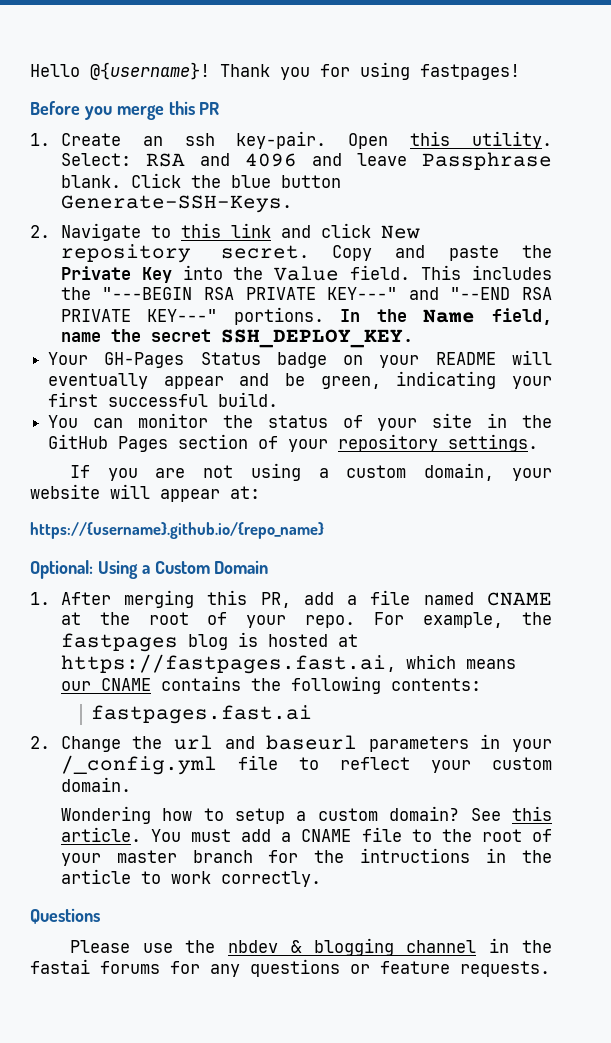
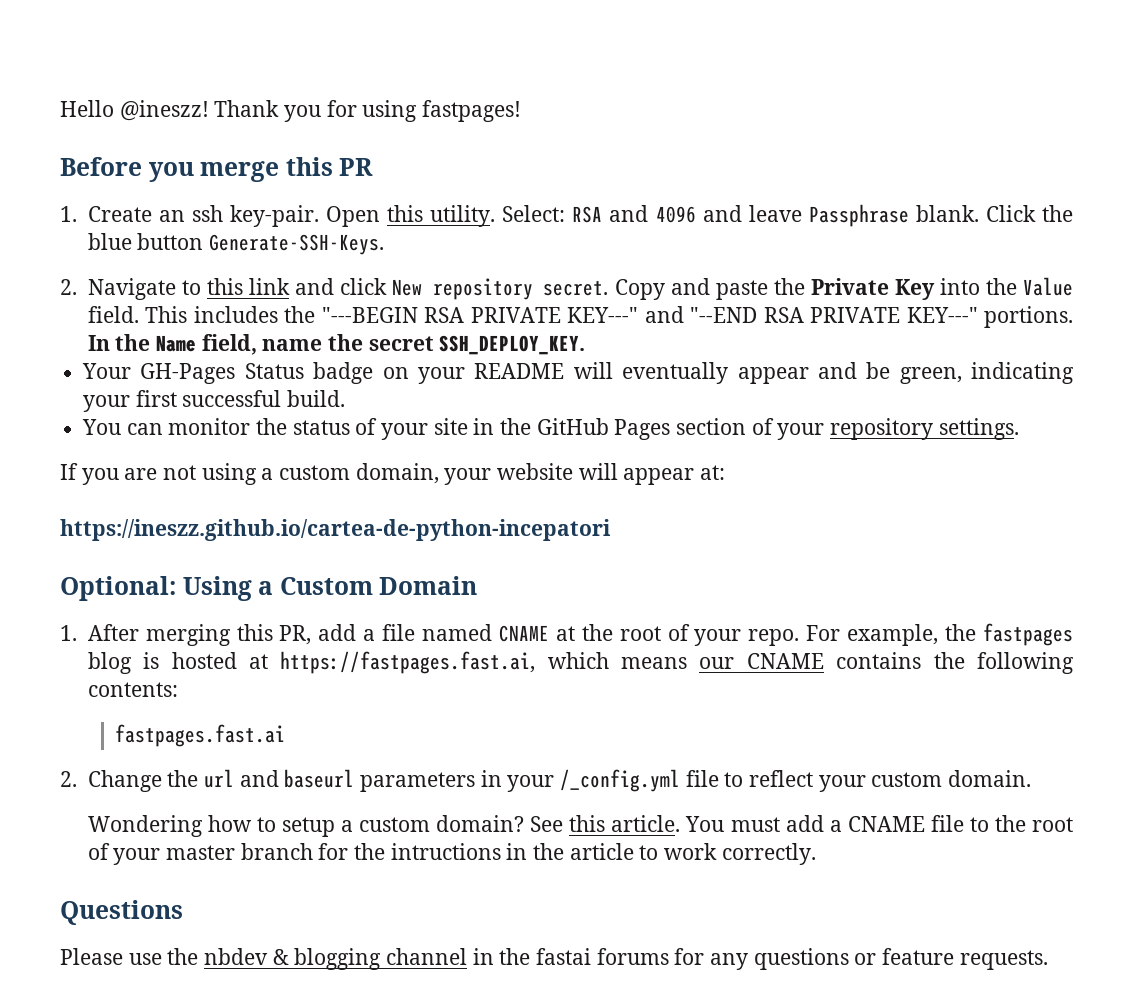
[90,62,210,80] @{username}! -> [119,100,209,121] @ineszz!
[30,522,324,539] https://{username}.github.io/{repo_name} -> [60,519,611,541] https://ineszz.github.io/cartea-de-python-incepatori

